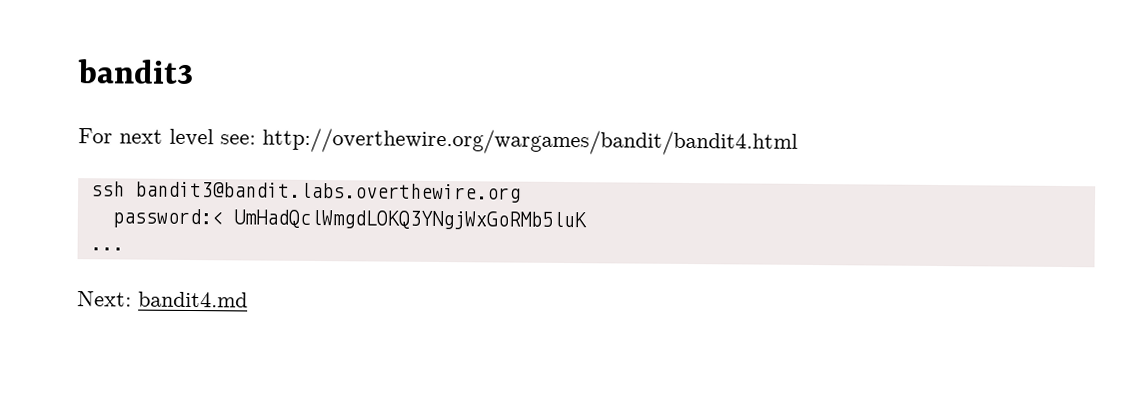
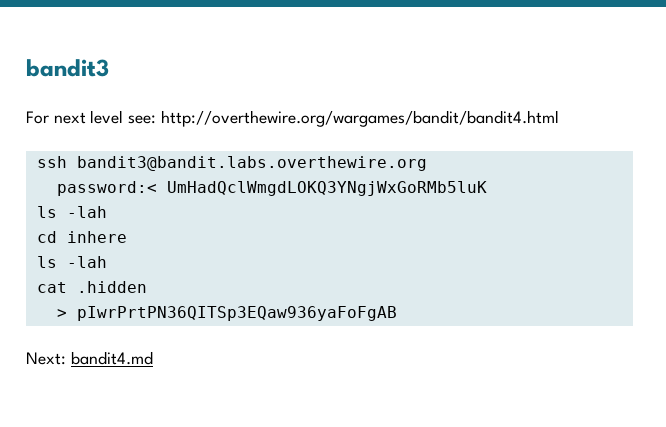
[89,247,124,251] ... -> [36,206,107,218] [36,231,127,243] [36,256,107,268] [36,281,147,293] [56,306,397,321] ls -lah // cd inhere // ls -lah // cat .hidden // > pIwrPrtPN36QITSp3EQaw936yaFoFgAB

